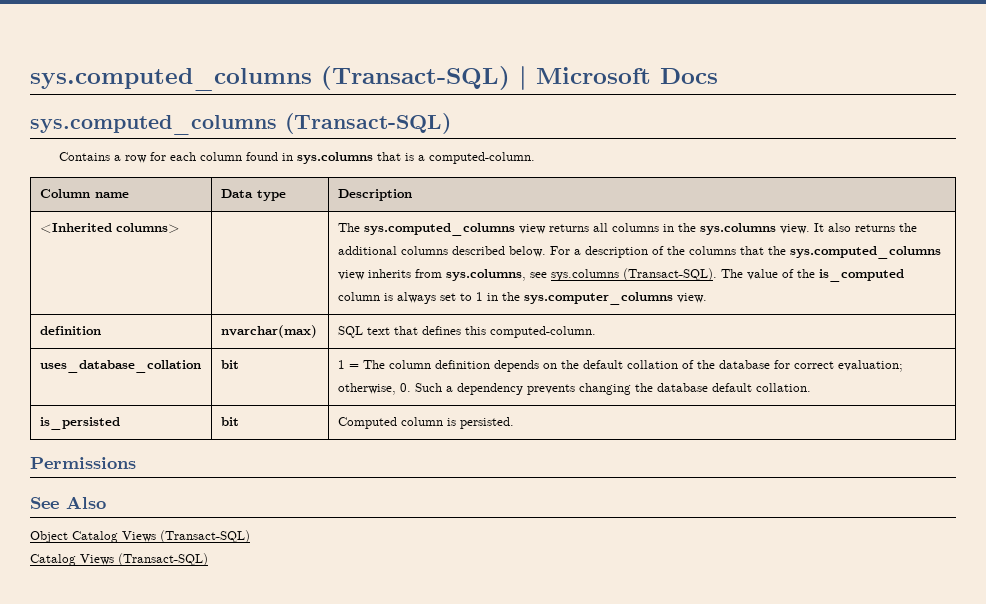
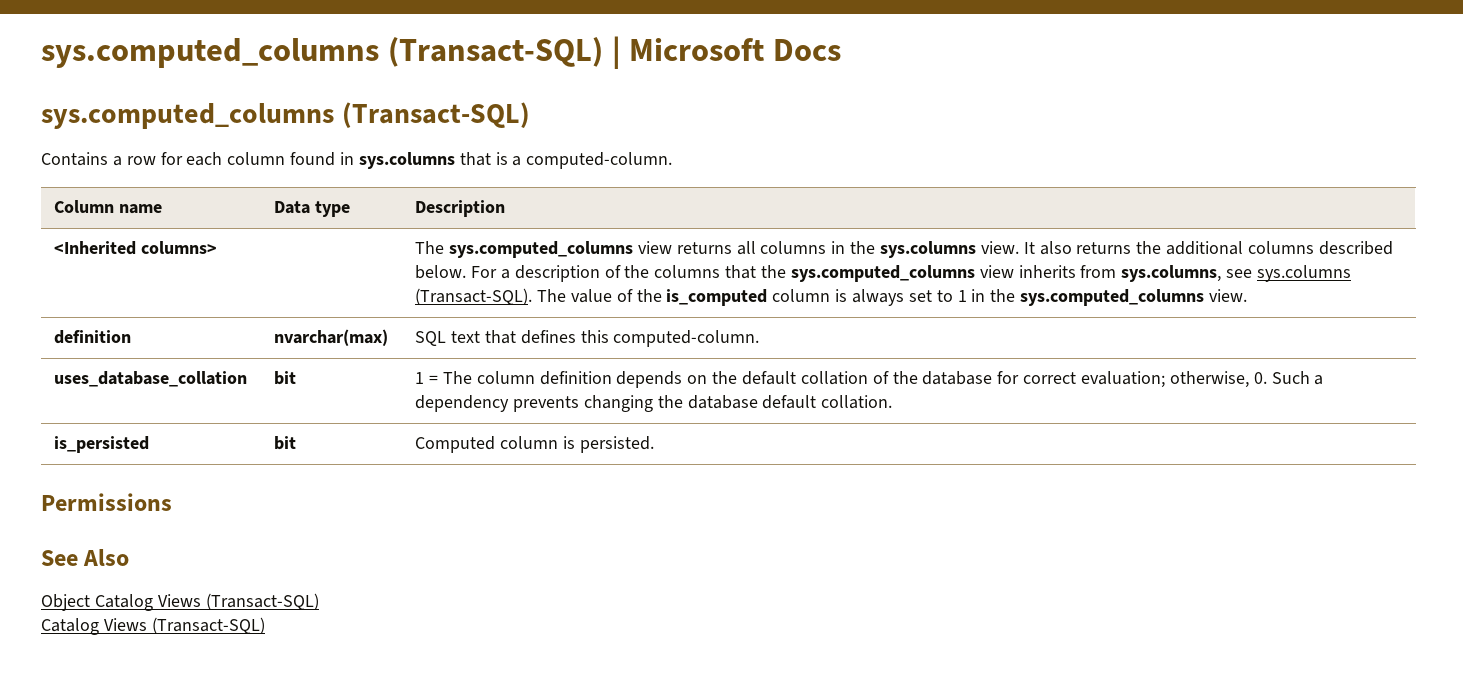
[523,292,673,305] sys.computer_columns -> [1020,289,1205,306] sys.computed_columns

